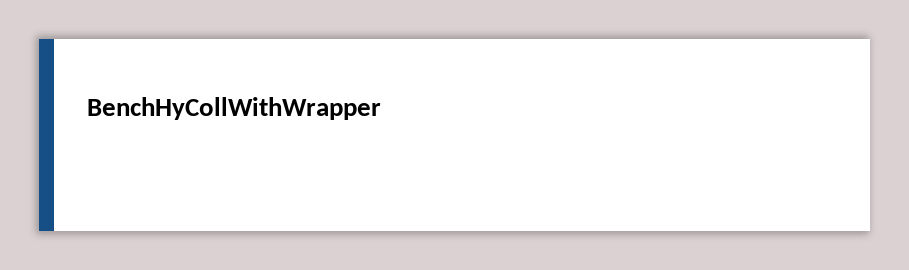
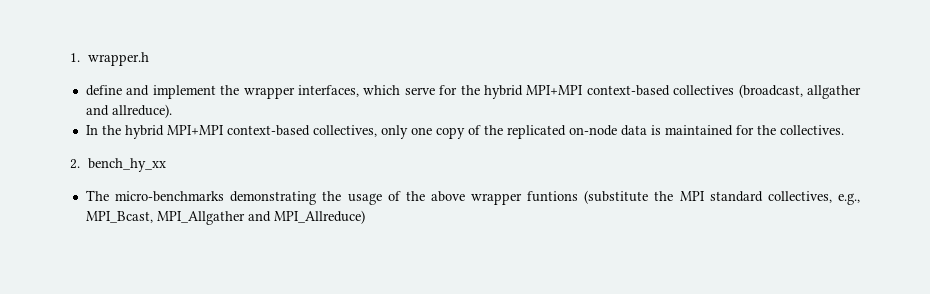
[87,97,381,120] BenchHyCollWithWrapper -> [70,52,149,66] [85,84,861,99] [85,104,172,118] [85,125,844,139] [70,158,166,172] [85,190,860,205] [85,210,365,225] 1. wrapper.h // define and implement the wrapper interfaces, which serve for the hybrid MPI+MPI context-based collectives (broadcast, allgather and allreduce). // In the hybrid MPI+MPI context-based collectives, only one copy of the replicated on-node data is maintained for the collectives. // 2. bench_hy_xx // The micro-benchmarks demonstrating the usage of the above wrapper funtions (substitute the MPI standard collectives, e.g., MPI_Bcast, MPI_Allgather and MPI_Allreduce)

